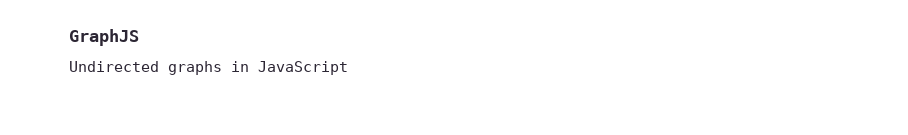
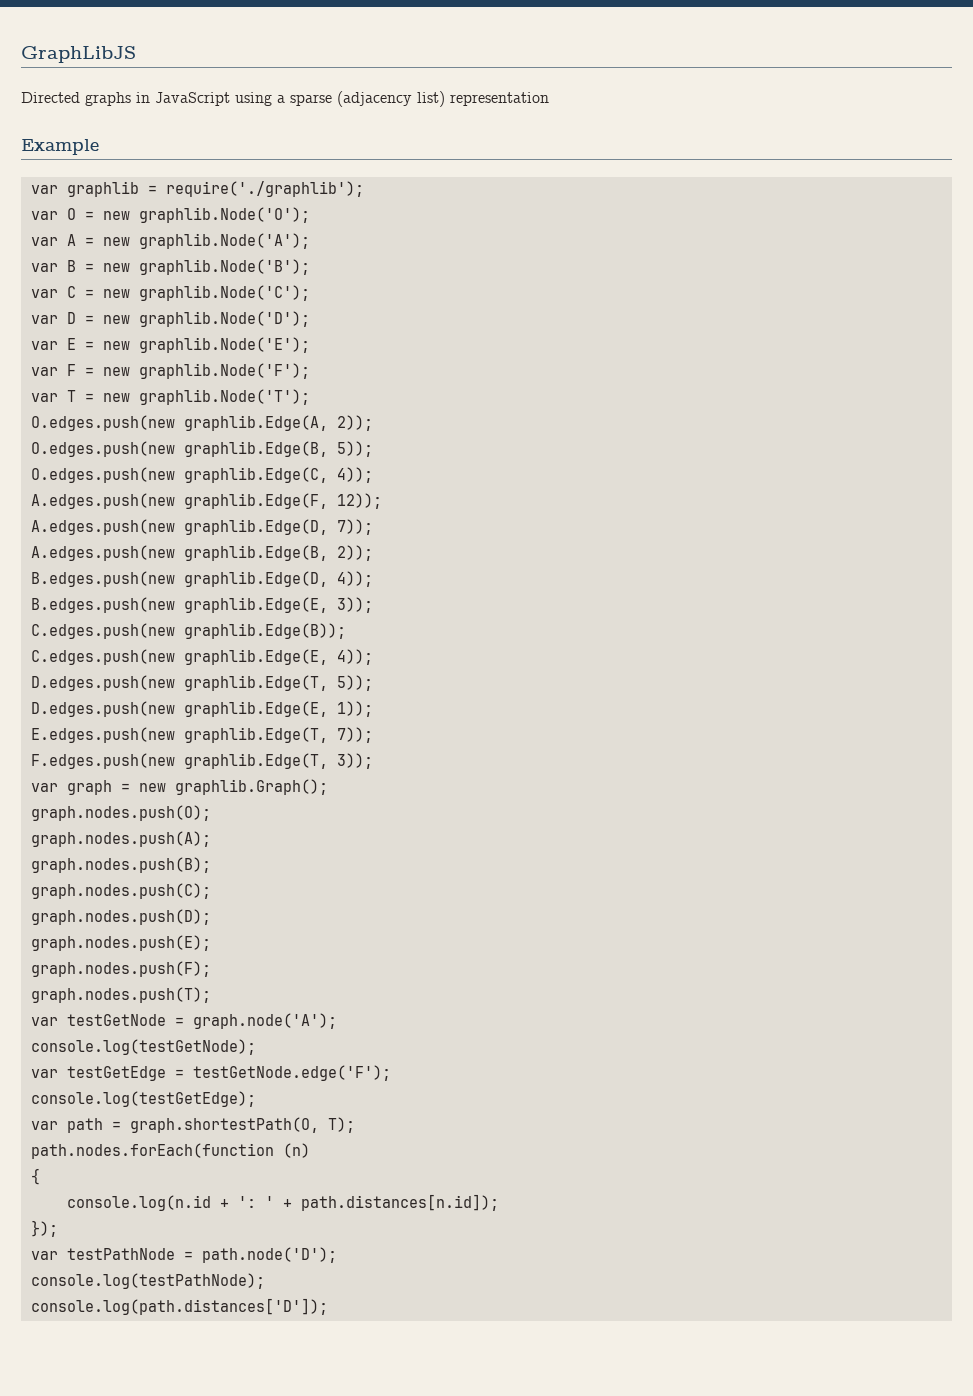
[69,29,139,46] [69,61,159,72] GraphJS // Undirected -> [21,46,136,63] [21,92,80,103] GraphLibJS // Directed
(348, 68) none -> [235,91,549,107] [21,139,99,155] [30,181,364,197] [30,207,310,223] [30,233,310,249] [30,259,310,275] [30,285,310,301] [30,311,310,327] [30,337,310,353] [30,363,310,379] [30,389,310,405] [30,415,373,431] [30,441,373,457] [30,467,373,483] [30,493,382,509] [30,519,373,535] [30,545,373,561] [30,571,373,587] [30,597,373,613] [30,623,346,639] [30,649,373,665] [30,675,373,691] [30,701,373,717] [30,727,373,743] [30,753,373,769] [30,779,328,795] [30,805,211,821] [30,831,211,847] [30,857,211,873] [30,883,211,899] [30,909,211,925] [30,935,211,951] [30,961,211,977] [30,987,211,1003] [30,1013,337,1029] [30,1039,256,1055] [30,1065,391,1081] [30,1091,256,1107] [30,1117,355,1133] [30,1143,310,1159] [30,1168,40,1185] [66,1194,499,1211] [30,1220,58,1237] [30,1247,337,1263] [30,1273,265,1289] [30,1298,328,1315] using a sparse (adjacency list) representation // Example // var graphlib = require('./graphlib'); // var O = new graphlib.Node('O'); // var A = new graphlib.Node('A'); // var B = new graphlib.Node('B'); // var C = new graphlib.Node('C'); // var D = new graphlib.Node('D'); // var E = new graphlib.Node('E'); // var F = new graphlib.Node('F'); // var T = new graphlib.Node('T'); // O.edges.push(new graphlib.Edge(A, 2)); // O.edges.push(new graphlib.Edge(B, 5)); // O.edges.push(new graphlib.Edge(C, 4)); // A.edges.push(new graphlib.Edge(F, 12)); // A.edges.push(new graphlib.Edge(D, 7)); // A.edges.push(new graphlib.Edge(B, 2)); // B.edges.push(new graphlib.Edge(D, 4)); // B.edges.push(new graphlib.Edge(E, 3)); // C.edges.push(new graphlib.Edge(B)); // C.edges.push(new graphlib.Edge(E, 4)); // D.edges.push(new graphlib.Edge(T, 5)); // D.edges.push(new graphlib.Edge(E, 1)); // E.edges.push(new graphlib.Edge(T, 7)); // F.edges.push(new graphlib.Edge(T, 3)); // var graph = new graphlib.Graph(); // graph.nodes.push(O); // graph.nodes.push(A); // graph.nodes.push(B); // graph.nodes.push(C); // graph.nodes.push(D); // graph.nodes.push(E); // graph.nodes.push(F); // graph.nodes.push(T); // var testGetNode = graph.node('A'); // console.log(testGetNode); // var testGetEdge = testGetNode.edge('F'); // console.log(testGetEdge); // var path = graph.shortestPath(O, T); // path.nodes.forEach(function (n) // { // console.log(n.id + ': ' + path.distances[n.id]); // }); // var testPathNode = path.node('D'); // console.log(testPathNode); // console.log(path.distances['D']);

